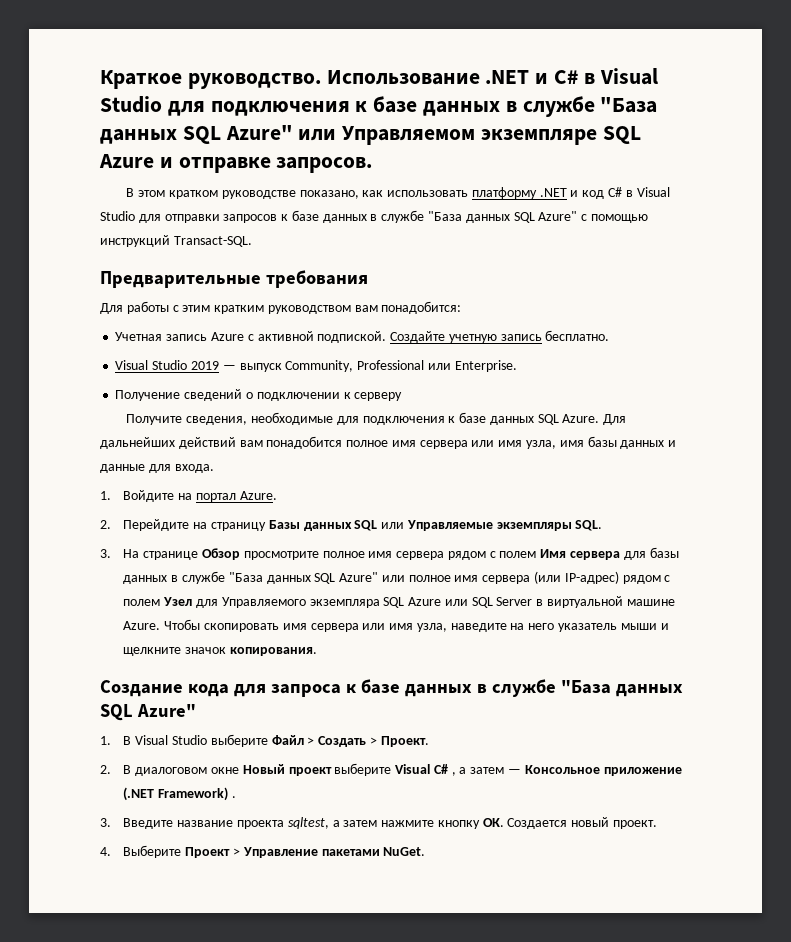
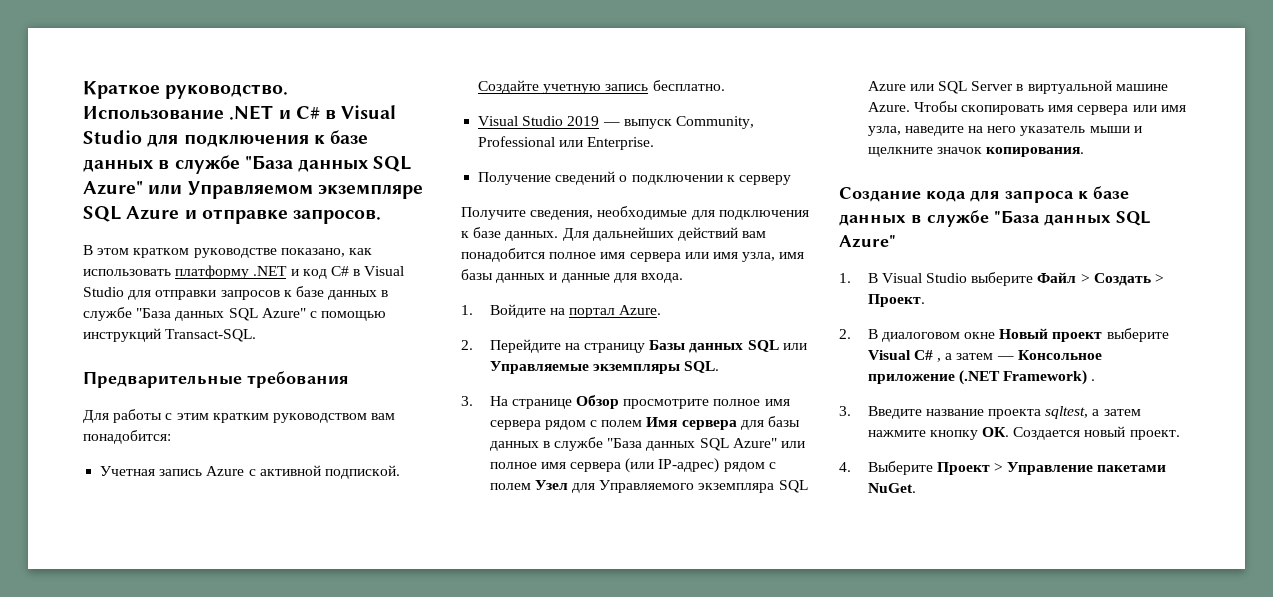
[489,414,600,425] данных SQL Azure. -> [505,231,559,241] данных.

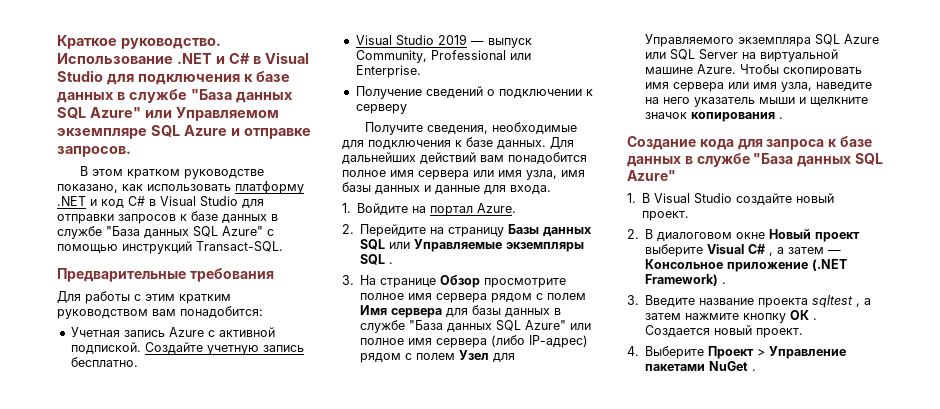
[684,361,720,373] SQL. -> [360,254,394,265] SQL .
[625,458,655,473] (или -> [491,335,526,347] (либо
[1016,84,1024,91] в -> [742,52,757,59] на
[986,147,1085,157] копирования. -> [691,112,784,122] копирования .
[971,272,1164,286] [867,294,925,307] выберите Файл > Создать > Проект. -> [736,193,835,205] [642,211,690,221] создайте новый проект.
[1045,406,1089,419] sqltest, -> [812,295,861,308] sqltest ,
[982,427,1010,437] ОК. -> [790,310,818,320] ОК .
[867,483,916,493] NuGet. -> [709,361,757,371] NuGet .

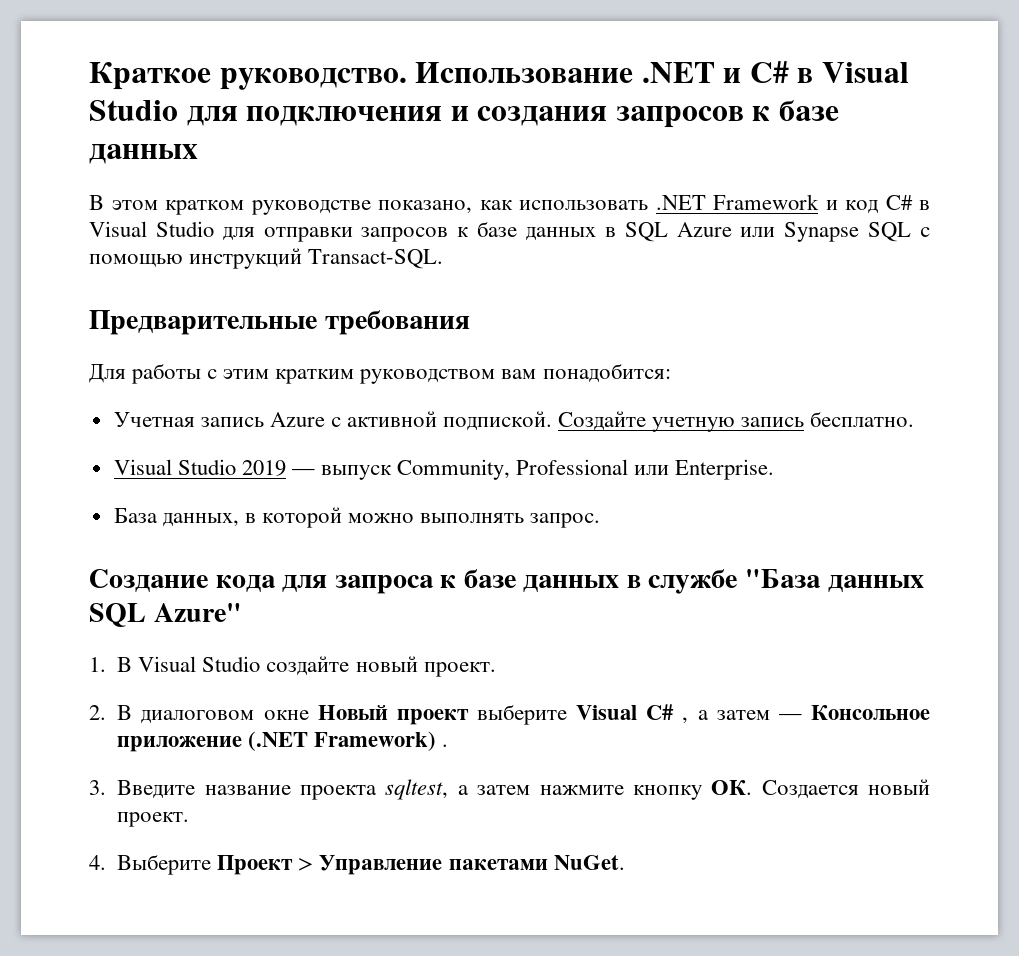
[243,71,290,82] [57,89,293,103] [57,107,279,121] [57,125,311,139] [57,146,131,157] к базе данных в службе "База данных SQL Azure" или Управляемом экземпляре SQL Azure и отправке запросов. -> [450,100,839,128] [89,144,198,164] и создания запросов к базе данных
[235,181,304,194] [57,196,86,206] платформу .NET -> [655,194,819,210] .NET Framework
[57,226,263,239] службе "База данных SQL Azure" -> [624,222,912,242] SQL Azure или Synapse SQL
[355,86,593,99] [355,104,407,114] [364,122,577,135] [342,137,574,149] [342,152,587,164] [342,170,585,180] [342,182,551,194] [342,203,517,216] [342,224,592,237] [360,239,585,252] [360,254,394,265] [342,275,567,288] [360,293,587,303] [360,305,562,318] [360,320,592,333] [360,335,589,348] [360,350,516,363] [645,34,880,47] [645,49,839,62] [645,64,863,77] [645,82,873,92] [645,97,869,107] [645,112,784,122] Получение сведений о подключении к серверу // Получите сведения, необходимые для подключения к базе данных. Для дальнейших действий вам понадобится полное имя сервера или имя узла, имя базы данных и данные для входа. // 1. Войдите на портал Azure. // 2. Перейдите на страницу Базы данных SQL или Управляемые экземпляры SQL . // 3. На странице Обзор просмотрите полное имя сервера рядом с полем Имя сервера для базы данных в службе "База данных SQL Azure" или полное имя сервера (либо IP-адрес) рядом с полем Узел для Управляемого экземпляра SQL Azure или SQL Server на виртуальной машине Azure. Чтобы скопировать имя сервера или имя узла, наведите на него указатель мыши и щелкните значок копирования . -> [113,507,601,528] База данных, в которой можно выполнять запрос.
[812,295,861,308] sqltest , -> [385,779,449,800] sqltest,
[790,310,818,320] ОК . -> [711,780,753,795] ОК.
[709,361,757,371] NuGet . -> [553,855,625,870] NuGet.

